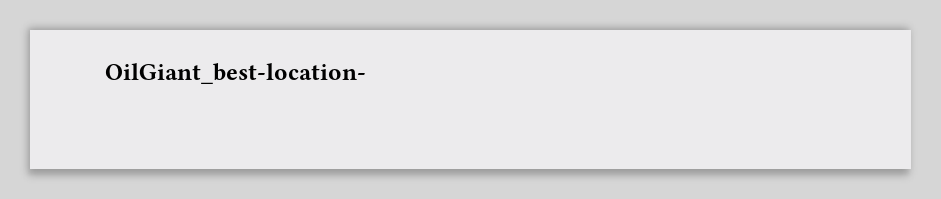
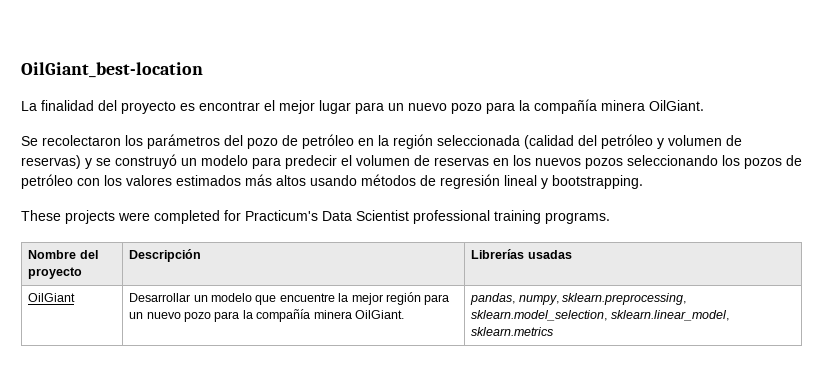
[105,63,366,84] OilGiant_best-location- -> [21,62,203,78] [21,99,704,114] [21,134,742,149] [21,154,802,169] [21,174,643,189] [21,210,610,224] [28,250,98,259] [28,267,83,279] [129,249,202,262] [471,249,572,259] [28,293,76,302] [129,292,450,305] [129,309,404,322] [470,293,687,305] [471,310,729,321] [471,327,554,336] OilGiant_best-location // La finalidad del proyecto es encontrar el mejor lugar para un nuevo pozo para la compañía minera OilGiant. // Se recolectaron los parámetros del pozo de petróleo en la región seleccionada (calidad del petróleo y volumen de reservas) y se construyó un modelo para predecir el volumen de reservas en los nuevos pozos seleccionando los pozos de petróleo con los valores estimados más altos usando métodos de regresión lineal y bootstrapping. // These projects were completed for Practicum's Data Scientist professional training programs. // Nombre del proyecto | Descripción | Librerías usadas // OilGiant | Desarrollar un modelo que encuentre la mejor región para un nuevo pozo para la compañía minera OilGiant. | pandas, numpy, sklearn.preprocessing, sklearn.model_selection, sklearn.linear_model, sklearn.metrics

